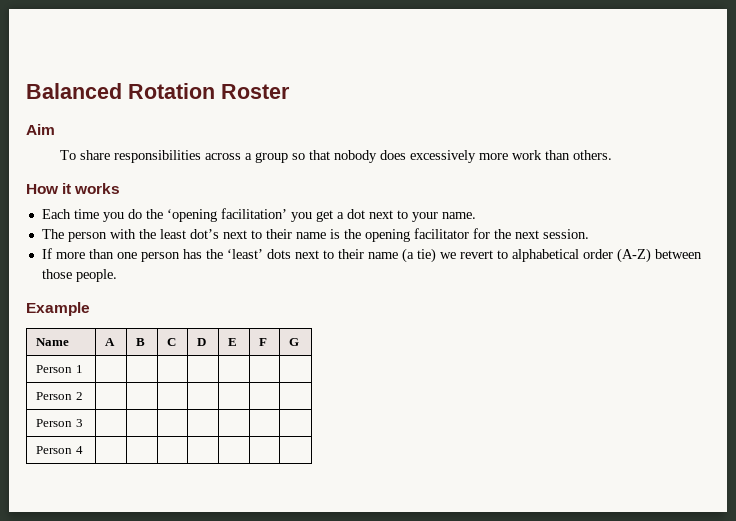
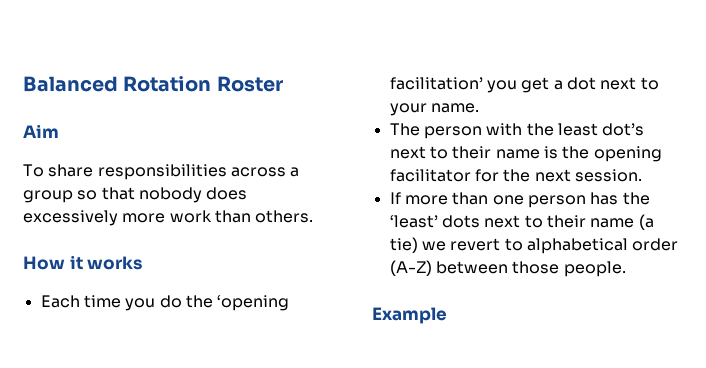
[36,338,70,346] [105,338,116,346] [136,338,146,346] [167,338,177,346] [197,338,207,346] [228,338,238,346] [259,338,268,346] [289,338,300,346] [36,365,83,373] [36,392,83,400] [36,419,83,427] [36,446,83,454] // Name | A | B | C | D | E | F | G // Person 1 | | | | | | | // Person 2 | | | | | | | // Person 3 | | | | | | | // Person 4 | | | | | | | -> (447, 315) none

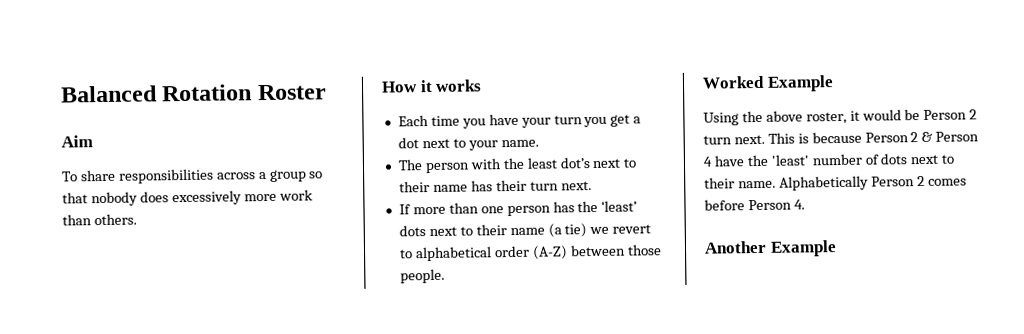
[159,295,290,311] [389,77,483,90] do the ‘opening facilitation’ -> [488,113,583,128] have your turn
[543,146,662,162] [389,169,642,182] is the opening facilitator for the next session. -> [470,179,592,192] has their turn next.
[372,307,447,324] Example -> [702,75,834,92] [703,109,978,126] [703,131,980,145] [703,153,955,167] [704,175,967,191] [704,199,805,211] [704,240,837,257] Worked Example // Using the above roster, it would be Person 2 turn next. This is because Person 2 & Person 4 have the 'least' number of dots next to their name. Alphabetically Person 2 comes before Person 4. // Another Example

